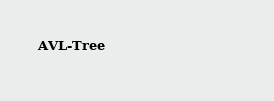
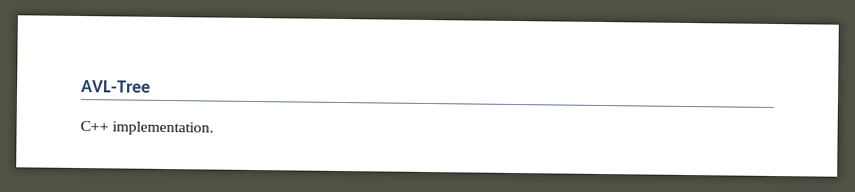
(105, 45) none -> [80,121,215,136] // C++ implementation.

